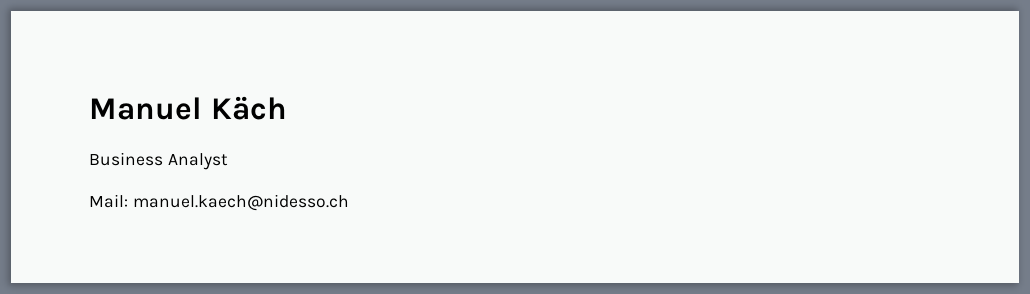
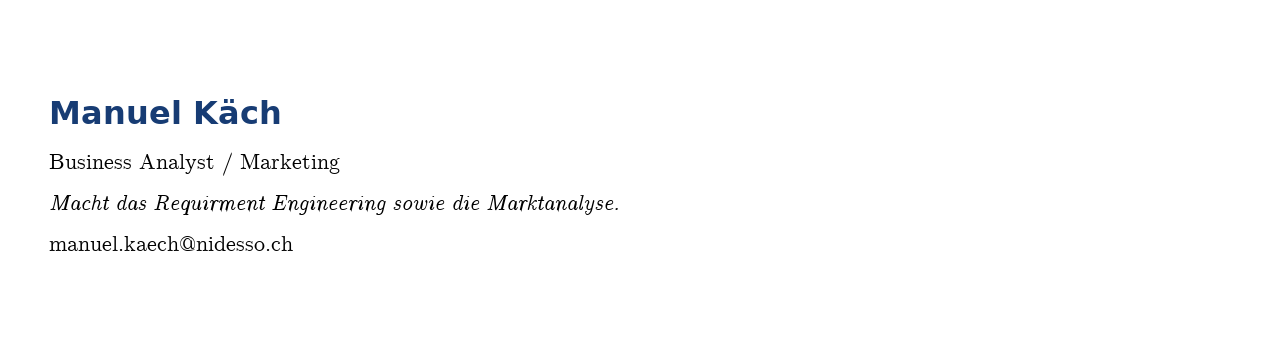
[89,194,128,208] // Mail: -> [222,152,340,176] [49,195,620,216] / Marketing // Macht das Requirment Engineering sowie die Marktanalyse. //

